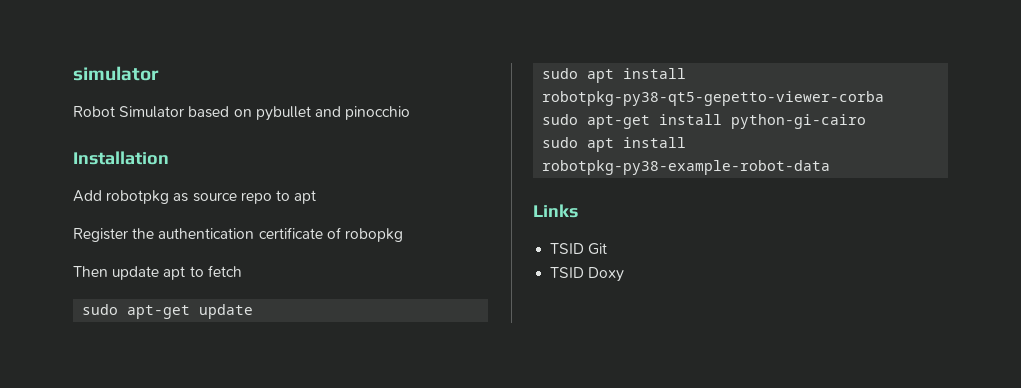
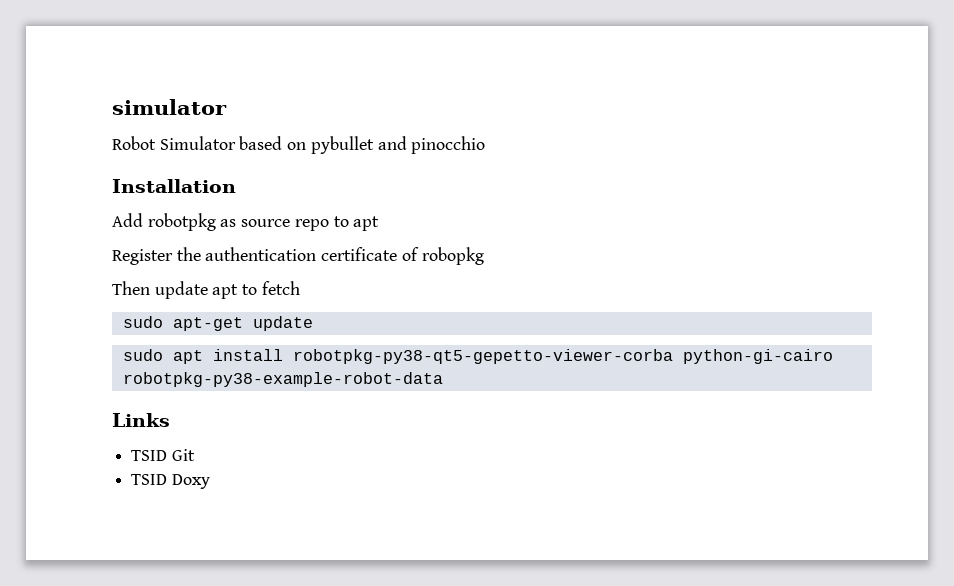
[542,114,867,129] [542,137,687,152] // sudo apt-get install python-gi-cairo // sudo apt install -> [682,349,833,364] python-gi-cairo

